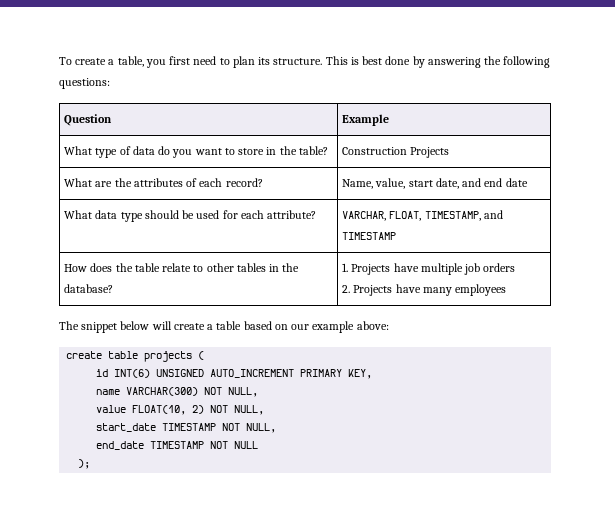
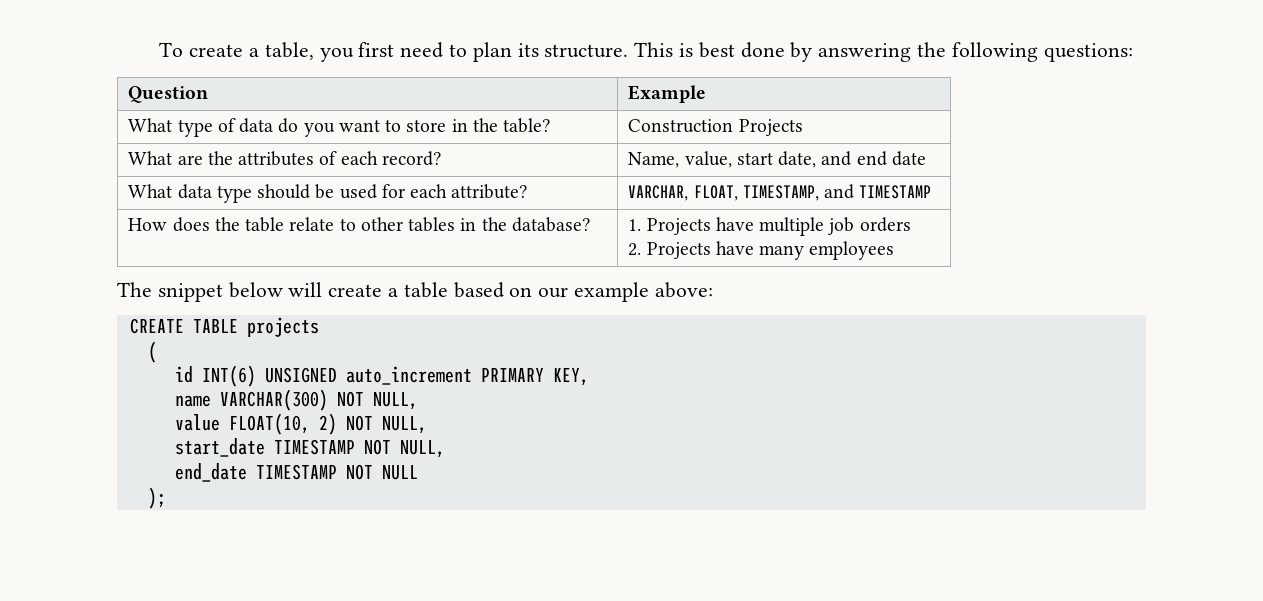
[66,351,139,359] create table -> [129,318,238,334] CREATE TABLE
(193, 356) none -> (319, 327) //
[210,369,295,378] AUTO_INCREMENT -> [345,366,472,385] auto_increment

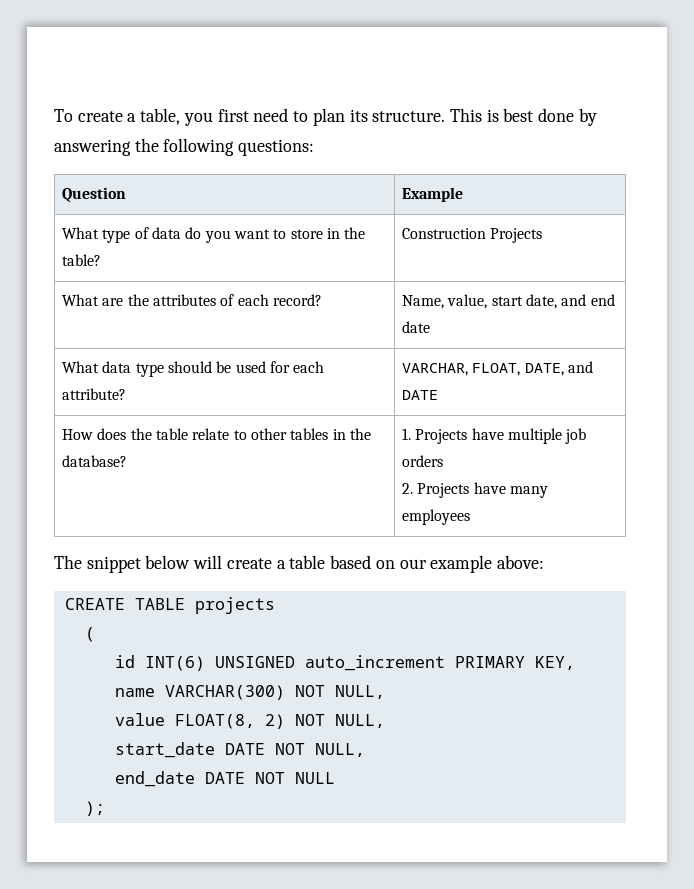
[742,184,932,201] TIMESTAMP, and TIMESTAMP -> [524,361,594,376] [402,390,439,400] DATE, and DATE
[228,413,310,435] FLOAT(10, -> [174,714,255,729] FLOAT(8,
[273,439,355,455] TIMESTAMP -> [224,743,265,755] DATE
[255,464,337,480] TIMESTAMP -> [204,772,245,784] DATE

